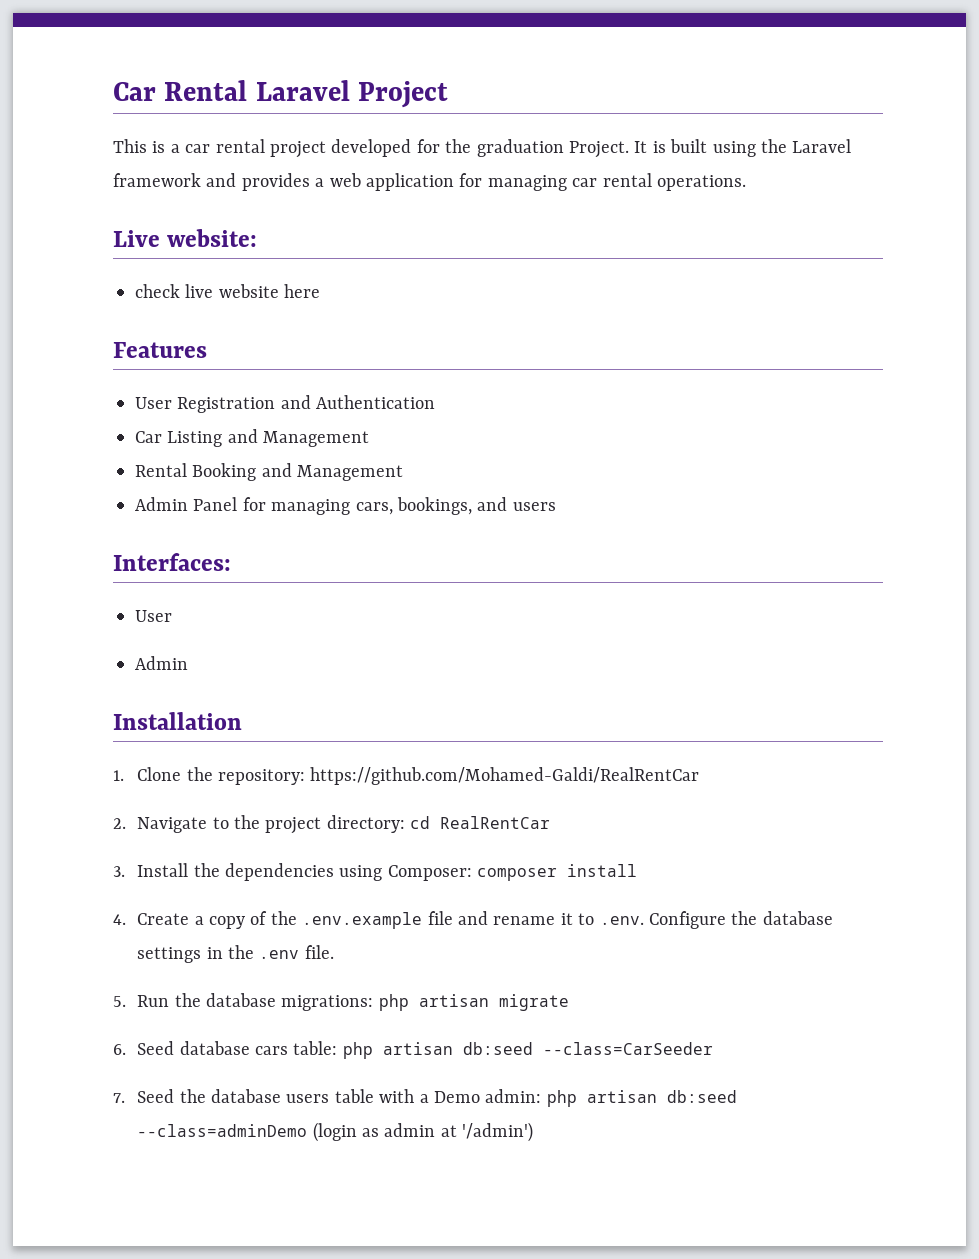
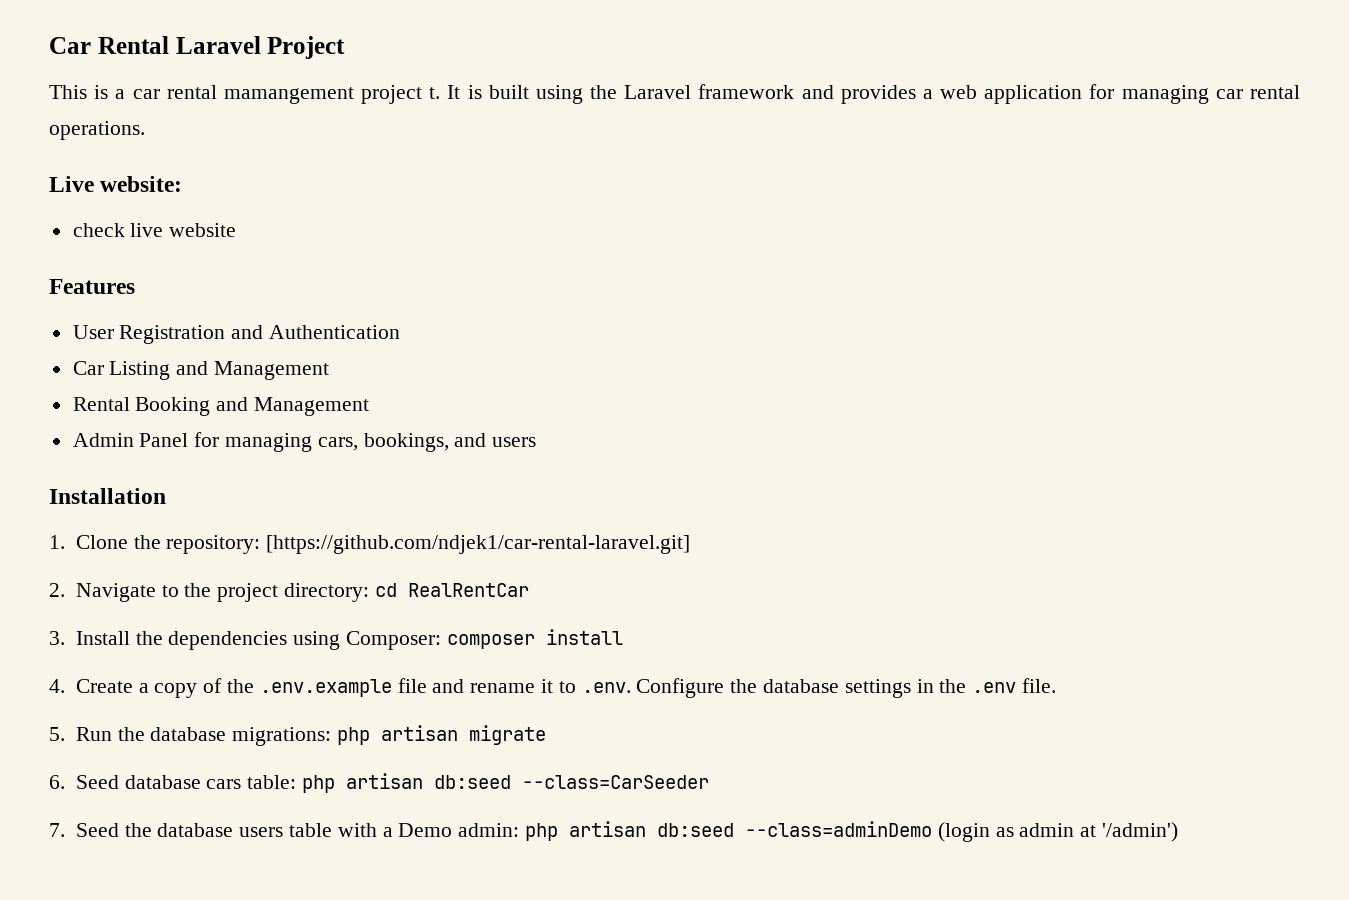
[270,139,629,158] project developed for the graduation Project. -> [223,85,441,104] mamangement project t.
[284,284,321,298] here -> (237, 230) none
[113,553,231,571] [135,610,172,622] [135,656,188,670] // Interfaces: // User // Admin -> (537, 442) none
[310,767,700,785] https://github.com/Mohamed-Galdi/RealRentCar -> [266,535,691,554] [https://github.com/ndjek1/car-rental-laravel.git]

